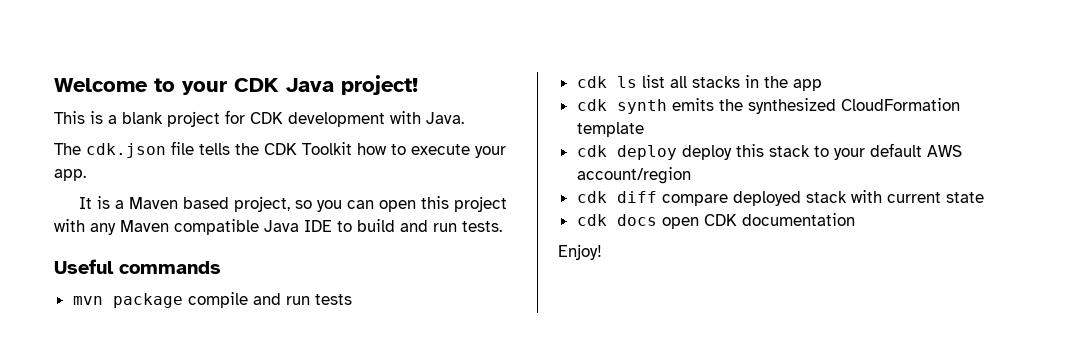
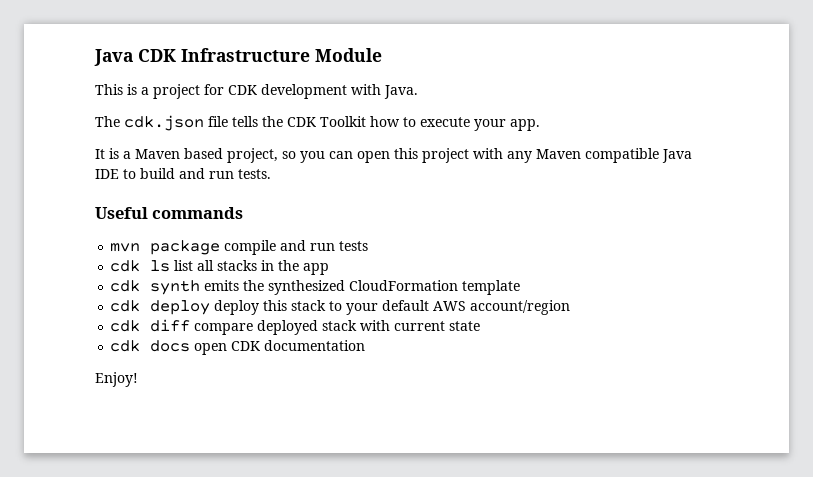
[54,75,418,95] Welcome to your CDK Java project! -> [94,48,382,66] Java CDK Infrastructure Module
[122,112,163,124] blank -> (149, 91) none

